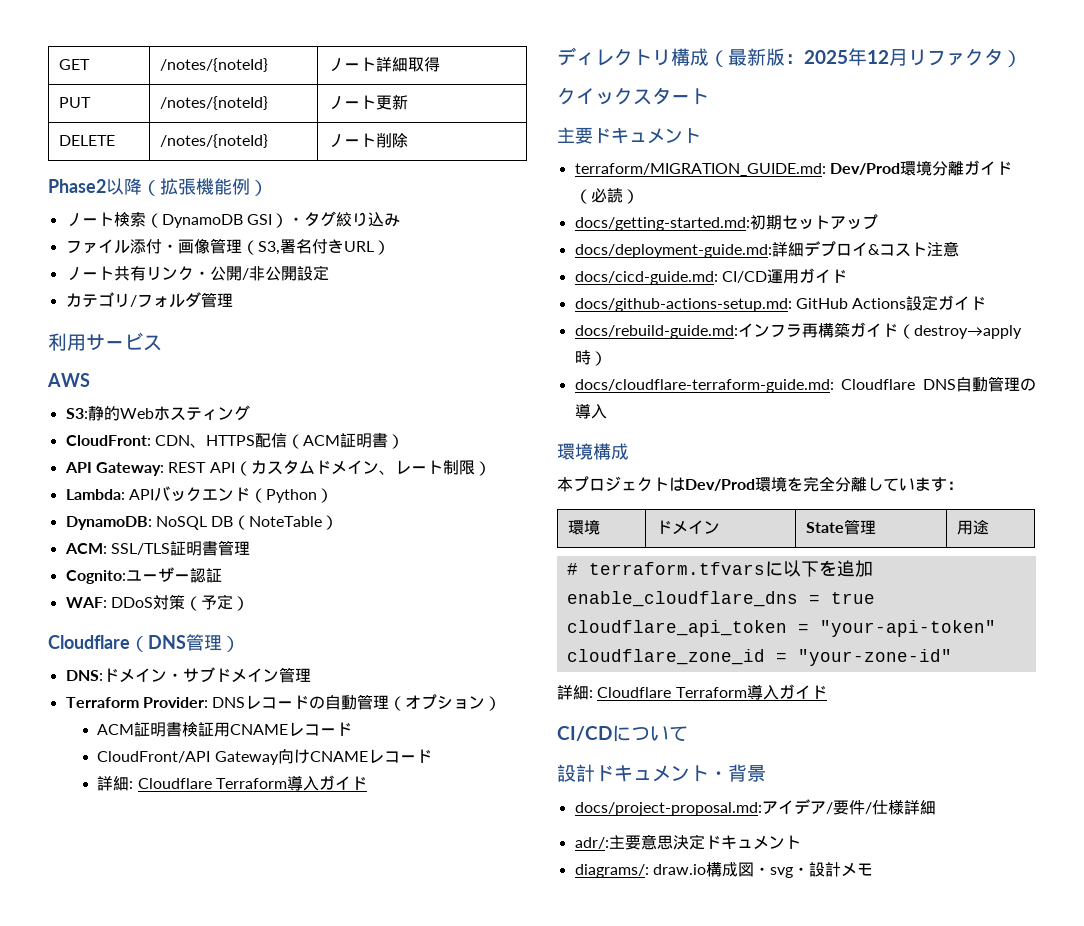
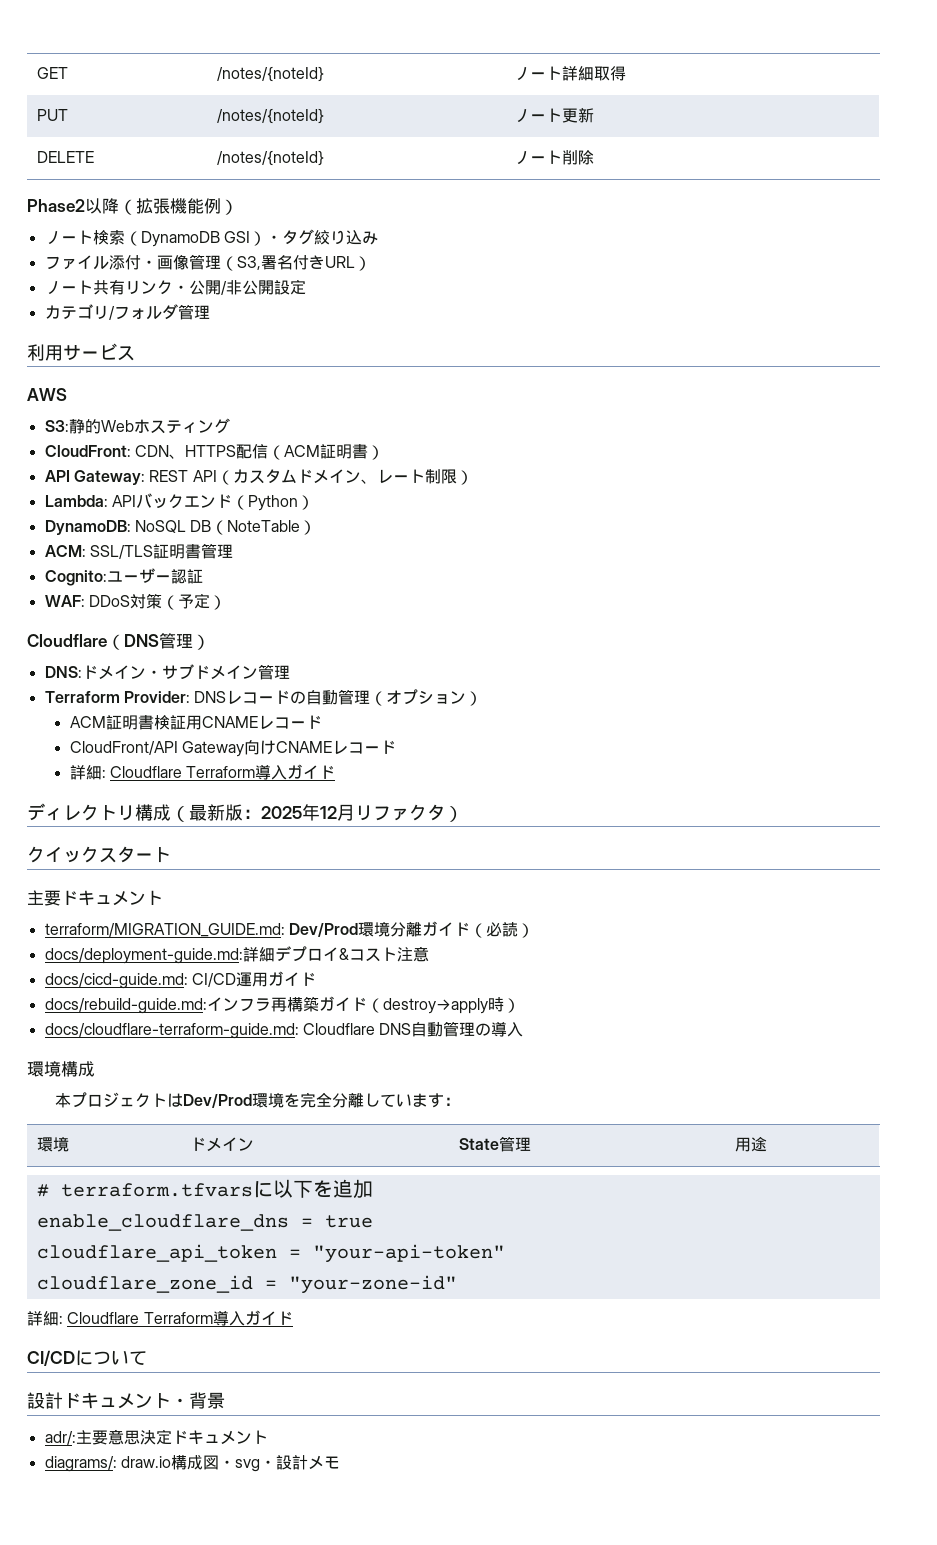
[574,214,878,231] // docs/getting-started.md:初期セットアップ -> (534, 930) none
[574,295,987,312] // docs/github-actions-setup.md: GitHub Actions設定ガイド -> (316, 979) none
[574,799,936,816] // docs/project-proposal.md:アイデア/要件/仕様詳細 -> (225, 1400) none

